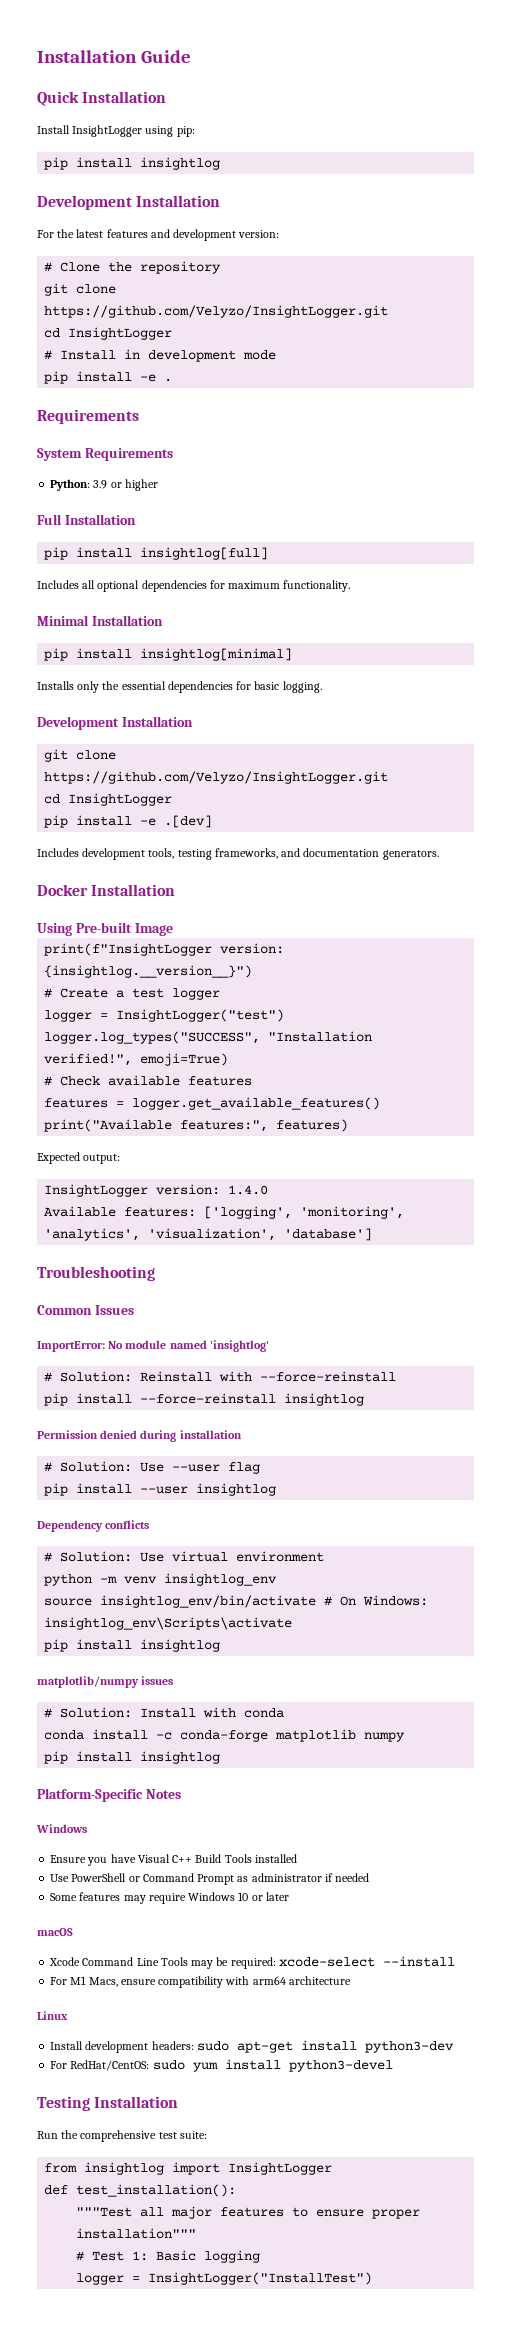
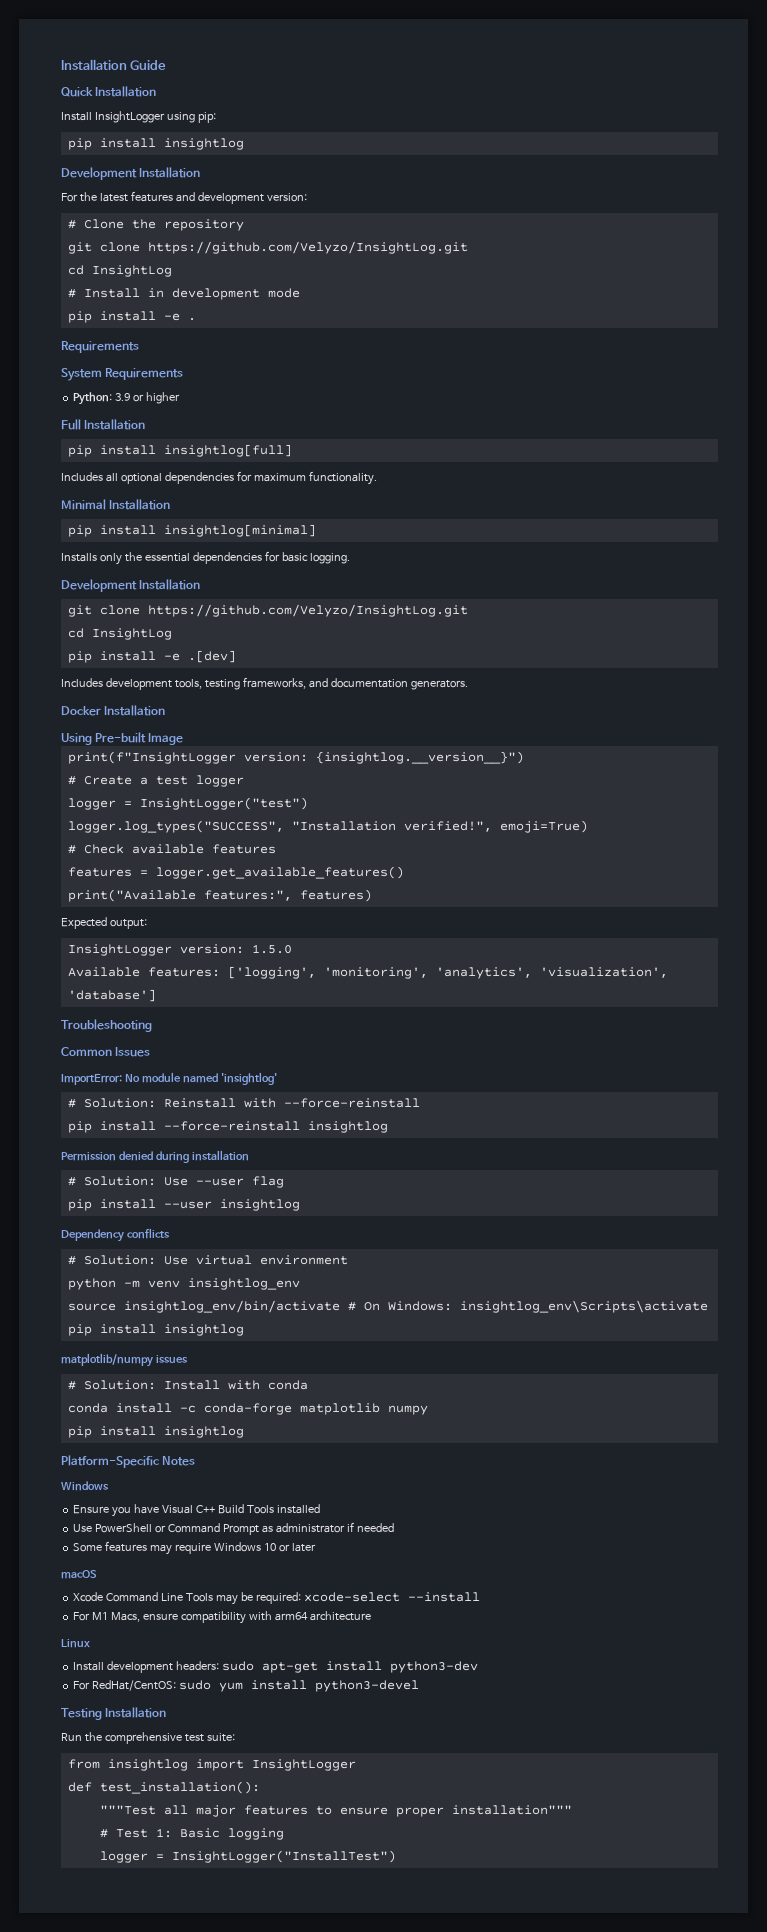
[44,305,389,318] [44,327,173,340] https://github.com/Velyzo/InsightLogger.git // cd InsightLogger -> [147,241,468,254] [67,265,172,277] https://github.com/Velyzo/InsightLog.git // cd InsightLog
[44,771,389,784] [44,793,173,806] https://github.com/Velyzo/InsightLogger.git // cd InsightLogger -> [147,604,468,617] [67,628,172,640] https://github.com/Velyzo/InsightLog.git // cd InsightLog
[228,1185,269,1195] 1.4.0 -> [251,944,292,954] 1.5.0

